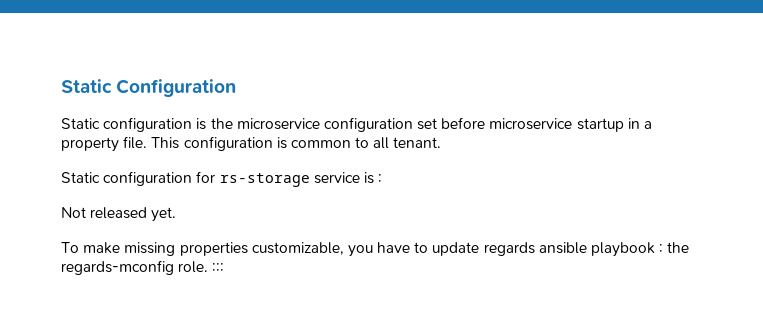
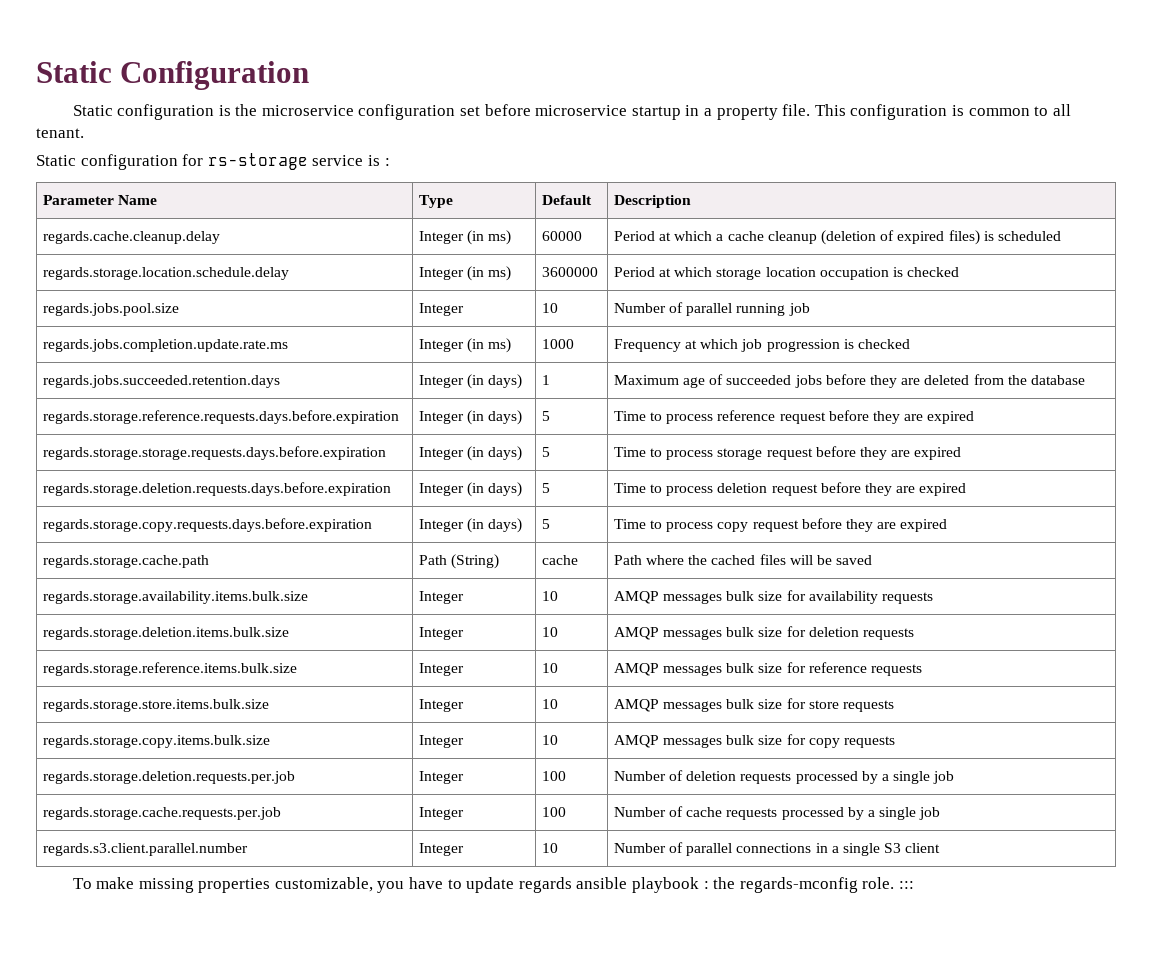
[61,207,177,222] // Not released yet. -> [42,195,158,205] [418,195,453,208] [541,195,592,205] [613,195,691,208] [42,231,220,244] [418,230,512,245] [541,231,582,241] [613,230,1061,245] [42,267,289,280] [418,266,512,281] [541,267,598,277] [613,267,960,280] [42,303,179,316] [418,303,464,316] [541,303,558,313] [613,302,810,316] [42,339,288,352] [418,338,512,353] [541,339,574,349] [613,339,910,352] [42,375,280,388] [418,374,523,389] [541,375,550,385] [613,374,1085,388] [42,410,399,424] [418,410,523,425] [541,411,550,421] [613,410,975,424] [42,446,386,460] [418,446,523,461] [541,447,550,457] [613,446,962,460] [42,482,391,496] [418,482,523,497] [541,483,550,493] [613,482,967,496] [42,518,372,532] [418,518,523,533] [541,519,550,529] [613,518,948,532] [42,555,209,568] [418,554,500,569] [541,555,578,565] [613,554,873,565] [42,591,308,604] [418,591,464,604] [541,591,558,601] [613,590,933,604] [42,627,289,640] [418,627,464,640] [541,627,558,637] [613,626,914,640] [42,662,297,676] [418,663,464,676] [541,663,558,673] [613,662,922,676] [42,699,269,712] [418,699,464,712] [541,699,558,709] [613,698,894,712] [42,735,270,748] [418,735,464,748] [541,735,558,745] [613,734,895,748] [42,771,295,784] [418,771,464,784] [541,771,566,781] [613,770,955,784] [42,807,281,820] [418,807,464,820] [541,807,566,817] [613,806,941,820] [42,843,248,856] [418,843,464,856] [541,843,558,853] [613,842,941,856] // Parameter Name | Type | Default | Description // regards.cache.cleanup.delay | Integer (in ms) | 60000 | Period at which a cache cleanup (deletion of expired files) is scheduled // regards.storage.location.schedule.delay | Integer (in ms) | 3600000 | Period at which storage location occupation is checked // regards.jobs.pool.size | Integer | 10 | Number of parallel running job // regards.jobs.completion.update.rate.ms | Integer (in ms) | 1000 | Frequency at which job progression is checked // regards.jobs.succeeded.retention.days | Integer (in days) | 1 | Maximum age of succeeded jobs before they are deleted from the database // regards.storage.reference.requests.days.before.expiration | Integer (in days) | 5 | Time to process reference request before they are expired // regards.storage.storage.requests.days.before.expiration | Integer (in days) | 5 | Time to process storage request before they are expired // regards.storage.deletion.requests.days.before.expiration | Integer (in days) | 5 | Time to process deletion request before they are expired // regards.storage.copy.requests.days.before.expiration | Integer (in days) | 5 | Time to process copy request before they are expired // regards.storage.cache.path | Path (String) | cache | Path where the cached files will be saved // regards.storage.availability.items.bulk.size | Integer | 10 | AMQP messages bulk size for availability requests // regards.storage.deletion.items.bulk.size | Integer | 10 | AMQP messages bulk size for deletion requests // regards.storage.reference.items.bulk.size | Integer | 10 | AMQP messages bulk size for reference requests // regards.storage.store.items.bulk.size | Integer | 10 | AMQP messages bulk size for store requests // regards.storage.copy.items.bulk.size | Integer | 10 | AMQP messages bulk size for copy requests // regards.storage.deletion.requests.per.job | Integer | 100 | Number of deletion requests processed by a single job // regards.storage.cache.requests.per.job | Integer | 100 | Number of cache requests processed by a single job // regards.s3.client.parallel.number | Integer | 10 | Number of parallel connections in a single S3 client

